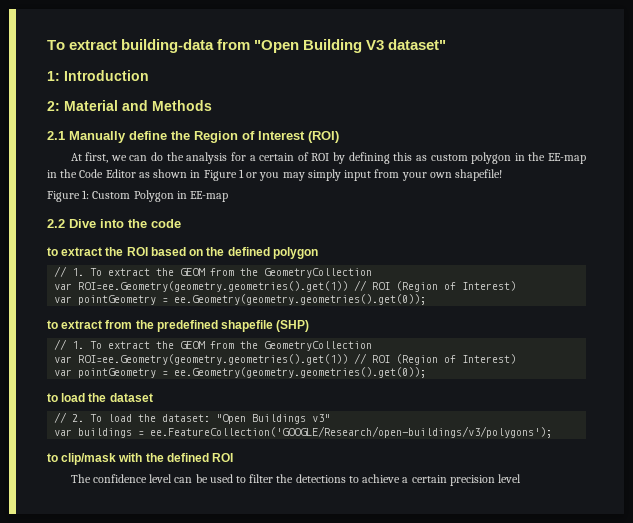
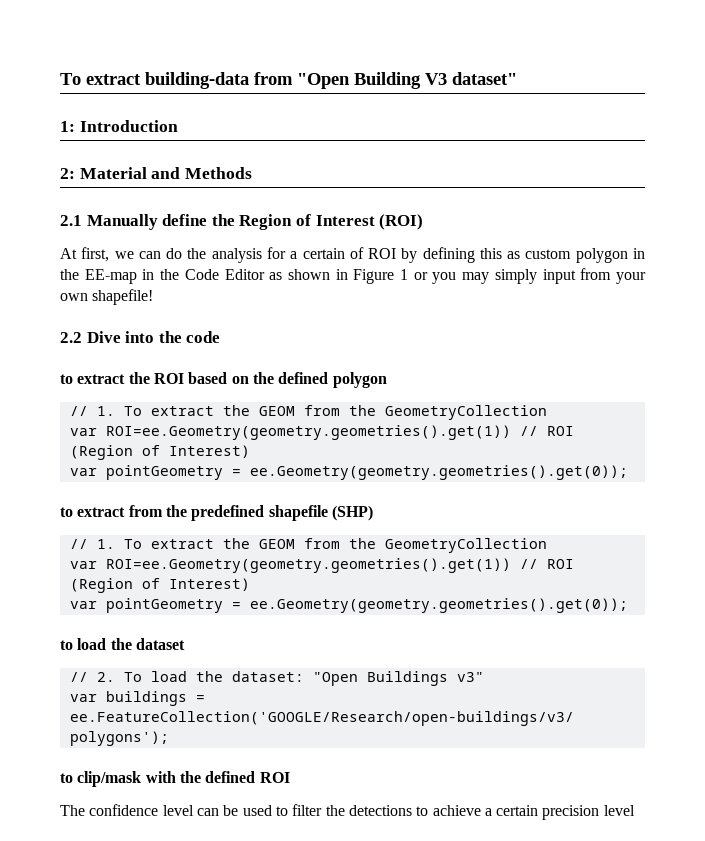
[47,190,229,202] // Figure 1: Custom Polygon in EE-map -> (154, 297) none

